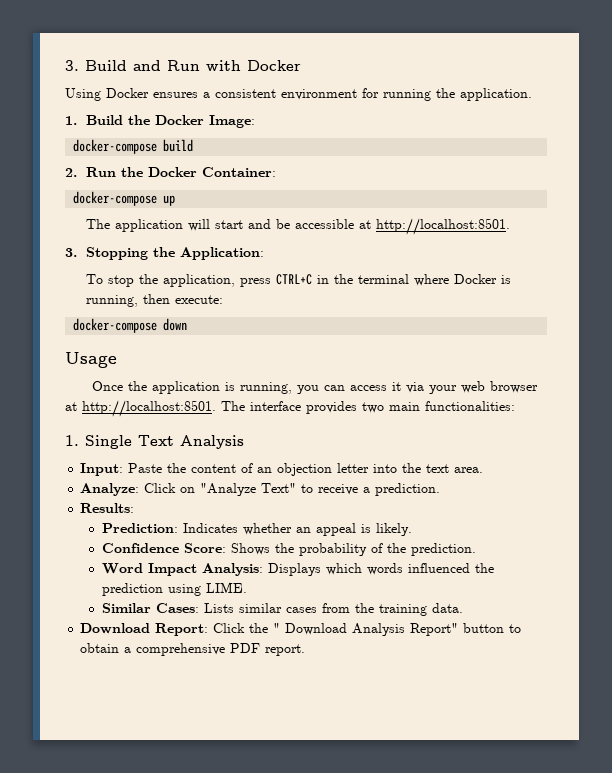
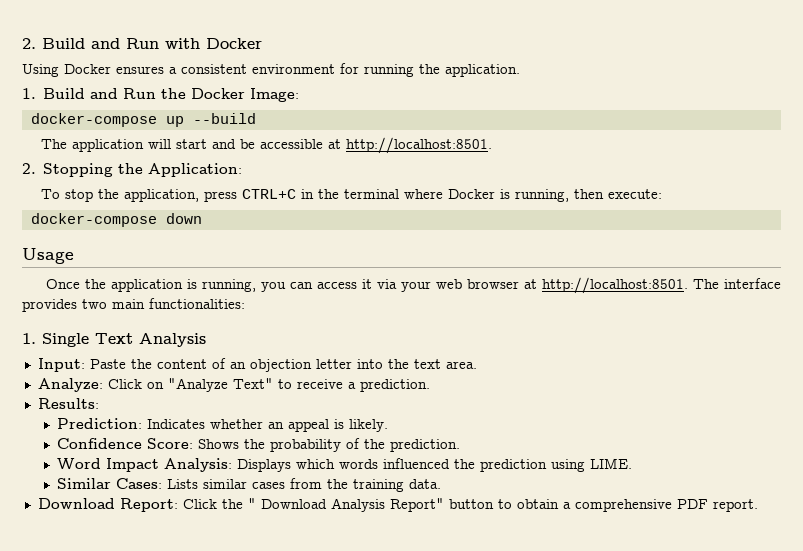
[65,60,79,71] 3. -> [22,38,36,49] 2.
(124, 120) none -> [90,88,157,99] and Run
[73,139,194,154] [65,167,277,177] // docker-compose build // 2. Run the Docker Container: -> (300, 95) none
(176, 200) none -> [192,113,256,124] --build
[65,248,77,257] 3. -> [22,163,36,174] 2.

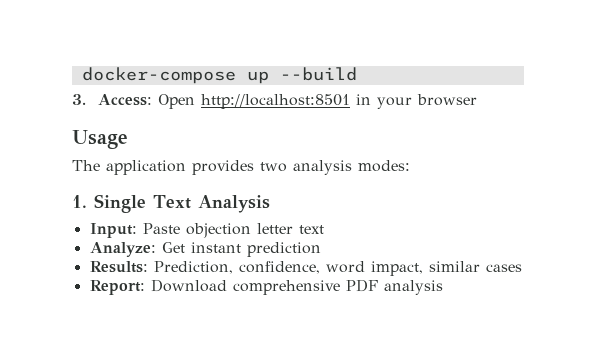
[22,38,262,49] [22,63,520,77] [22,88,300,102] [30,113,256,127] [41,137,493,154] [22,163,243,177] [41,189,663,202] [30,213,202,227] [22,248,74,264] [45,277,781,294] [22,298,245,312] 2. Build and Run with Docker // Using Docker ensures a consistent environment for running the application. // 1. Build and Run the Docker Image: // docker-compose up --build // The application will start and be accessible at http://localhost:8501. // 2. Stopping the Application: // To stop the application, press CTRL+C in the terminal where Docker is running, then execute: // docker-compose down // Usage // Once the application is running, you can access it via your web browser at http://localhost:8501. The interface provides two main functionalities: -> [81,67,357,84] [72,94,478,109] [72,130,128,149] [72,160,410,175] docker-compose up --build // 3. Access: Open http://localhost:8501 in your browser // Usage // The application provides two analysis modes:
[130,358,409,372] the content of an objection letter into the -> [185,223,293,238] objection letter
[445,361,477,369] area. -> (324, 229) none
[107,378,430,392] [37,398,99,409] [57,418,389,432] [57,438,461,452] [57,458,633,472] [57,478,442,492] [37,498,571,512] Click on "Analyze Text" to receive a prediction. // Results: // Prediction: Indicates whether an appeal is likely. // Confidence Score: Shows the probability of the prediction. // Word Impact Analysis: Displays which words influenced the prediction using LIME. // Similar Cases: Lists similar cases from the training data. // Download Report: Click the " Download Analysis Report" button to obtain a -> [161,242,321,257] [89,261,522,276] [89,279,227,295] Get instant prediction // Results: Prediction, confidence, word impact, similar cases // Report: Download
[712,499,758,512] report. -> [383,280,443,295] analysis

